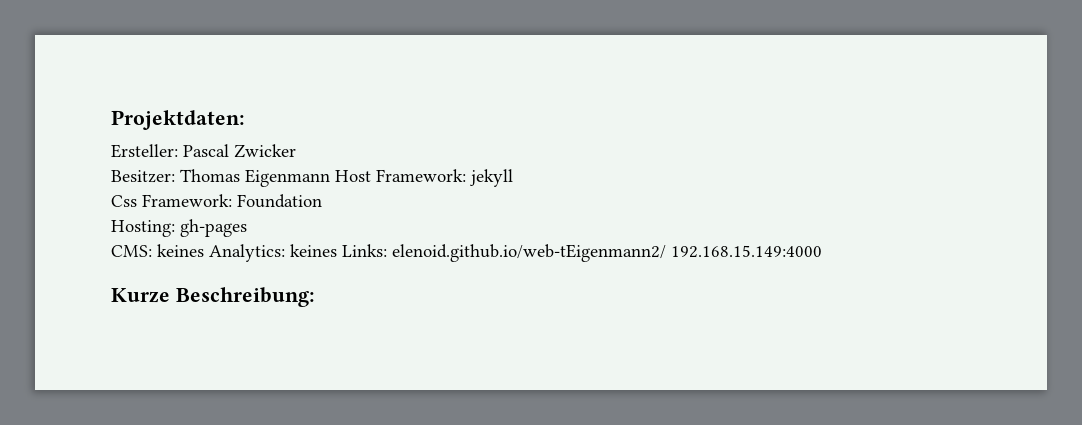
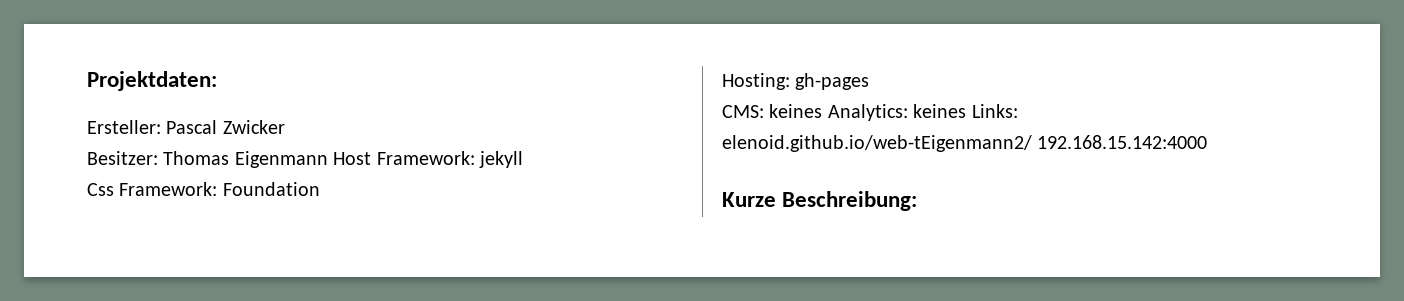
[671,245,822,258] 192.168.15.149:4000 -> [1037,135,1208,149] 192.168.15.142:4000

